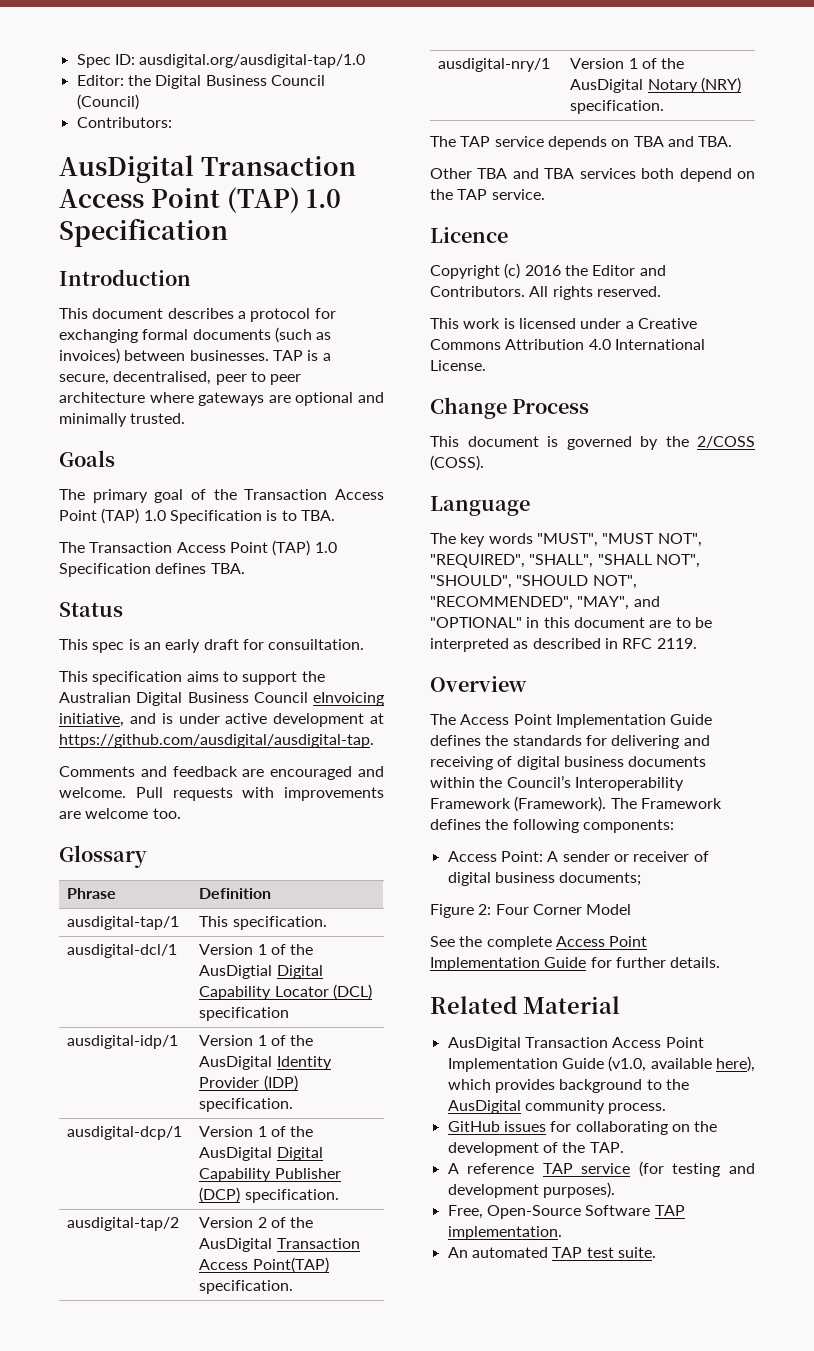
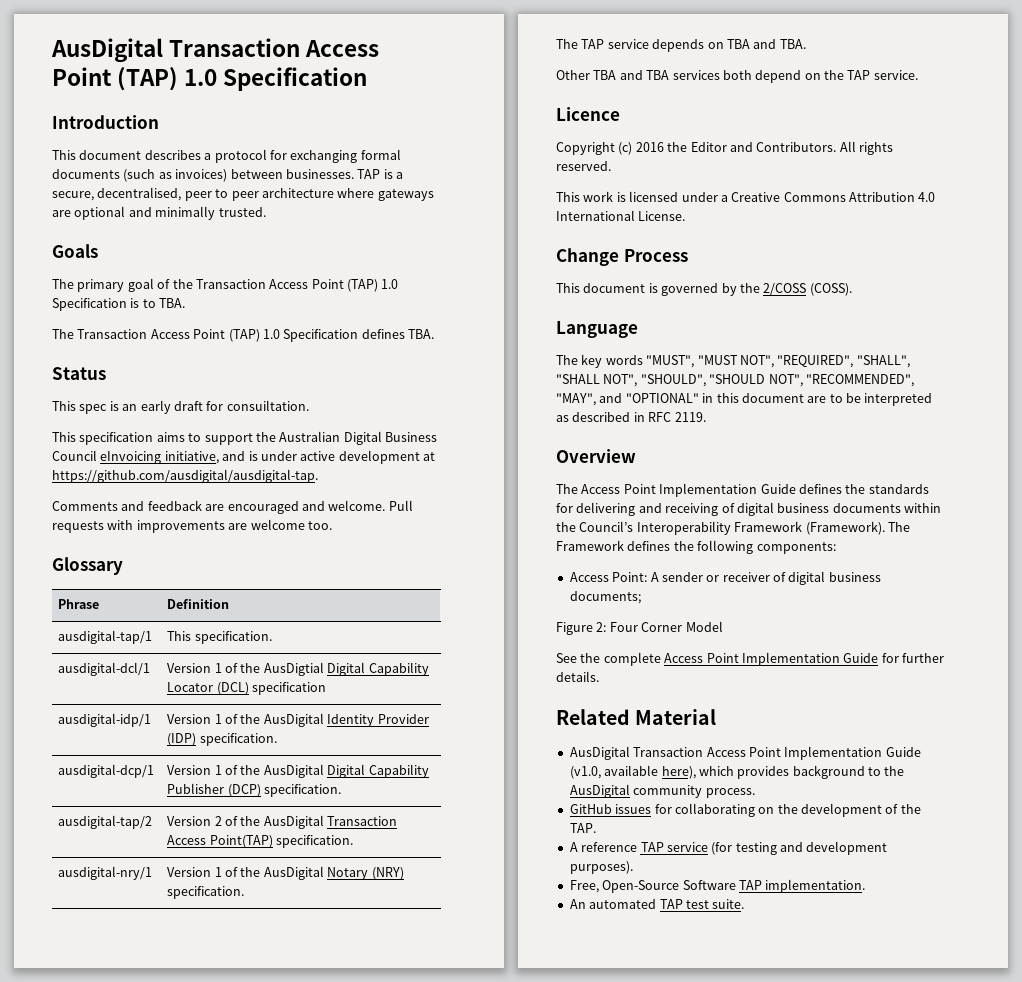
[76,54,366,68] [76,75,325,89] [76,94,139,110] [76,117,172,128] Spec ID: ausdigital.org/ausdigital-tap/1.0 // Editor: the Digital Business Council (Council) // Contributors: // -> (51, 50) none

